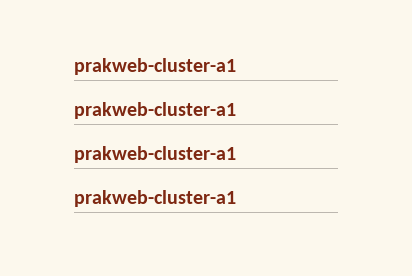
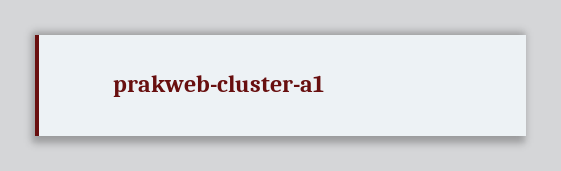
[74,58,236,75] [74,102,236,119] [74,146,236,163] [74,190,236,207] prakweb-cluster-a1 // prakweb-cluster-a1 // prakweb-cluster-a1 // prakweb-cluster-a1 -> [113,75,324,97] prakweb-cluster-a1

